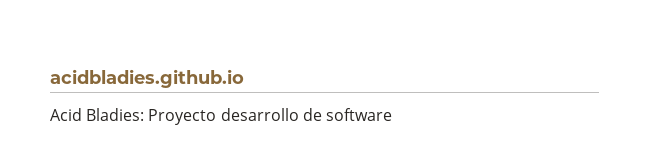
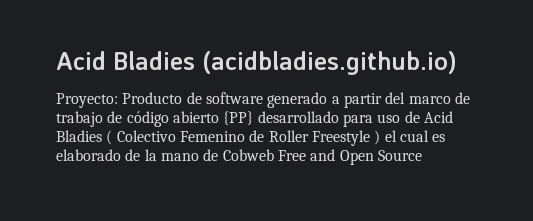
[50,69,244,88] [50,108,392,125] acidbladies.github.io // Acid Bladies: Proyecto desarrollo de software -> [56,51,457,75] [56,92,470,108] [56,111,453,127] [56,130,446,146] [56,149,422,165] Acid Bladies (acidbladies.github.io) // Proyecto: Producto de software generado a partir del marco de trabajo de código abierto {PP} desarrollado para uso de Acid Bladies ( Colectivo Femenino de Roller Freestyle ) el cual es elaborado de la mano de Cobweb Free and Open Source

